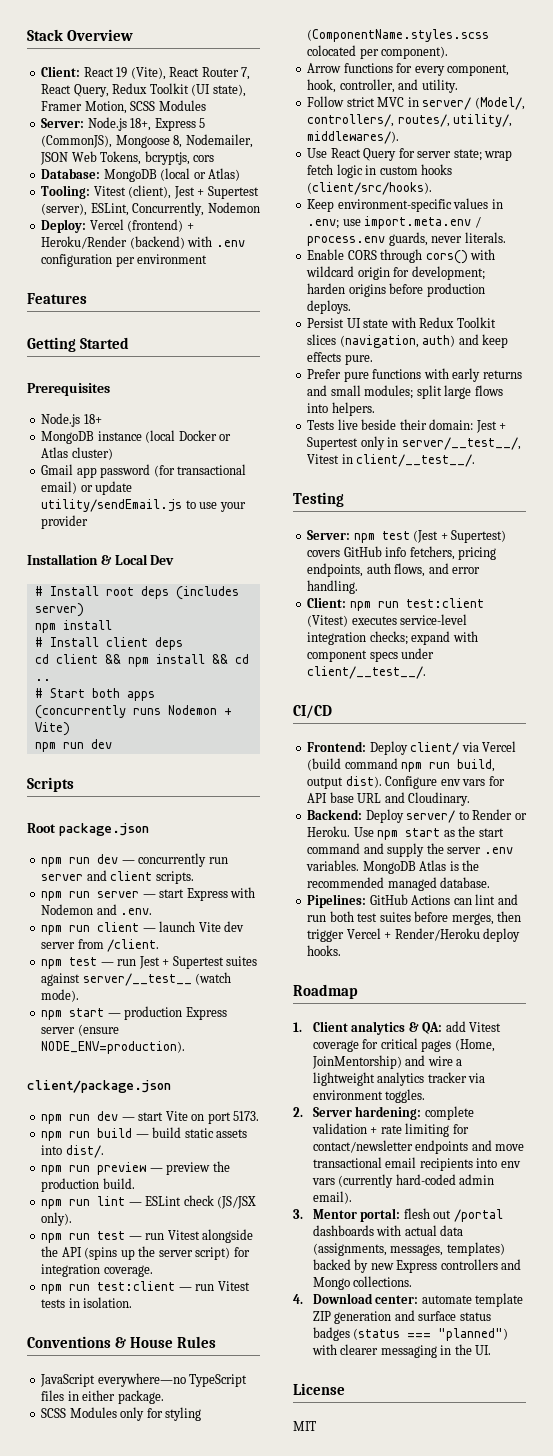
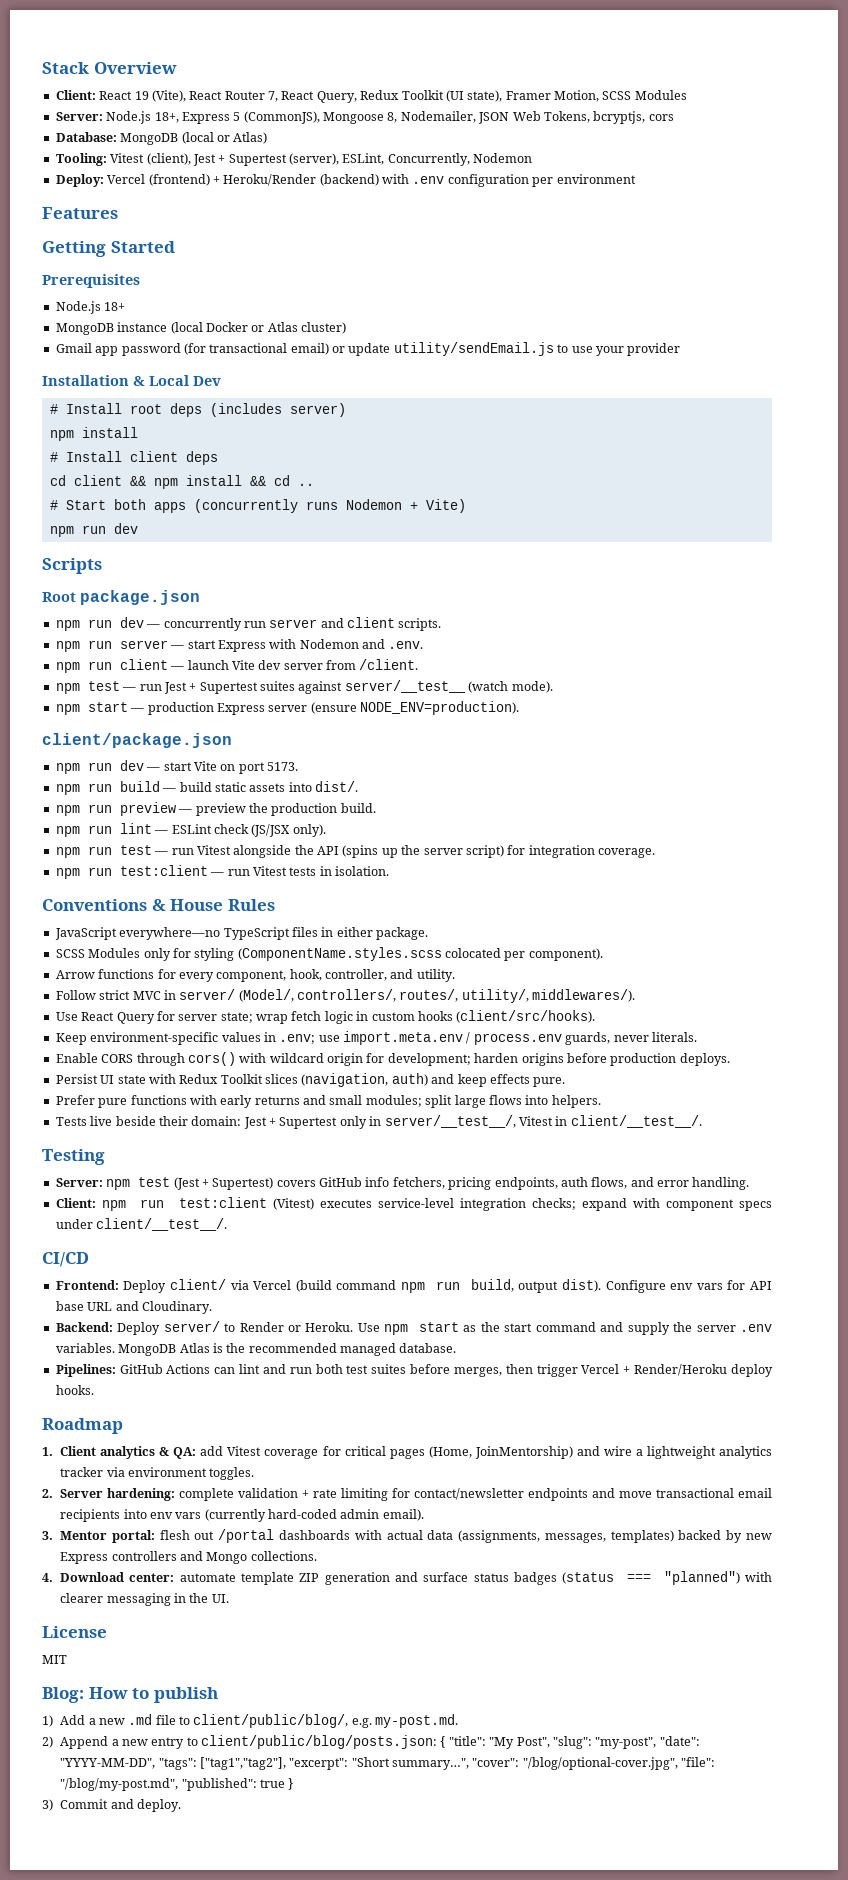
(316, 1426) none -> [42,1687,218,1703] [42,1714,459,1728] [42,1735,700,1749] [60,1757,716,1770] [60,1778,294,1791] [42,1799,181,1812] // Blog: How to publish // 1) Add a new .md file to client/public/blog/, e.g. my-post.md. // 2) Append a new entry to client/public/blog/posts.json: { "title": "My Post", "slug": "my-post", "date": "YYYY-MM-DD", "tags": ["tag1","tag2"], "excerpt": "Short summary…", "cover": "/blog/optional-cover.jpg", "file": "/blog/my-post.md", "published": true } // 3) Commit and deploy.

